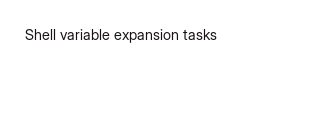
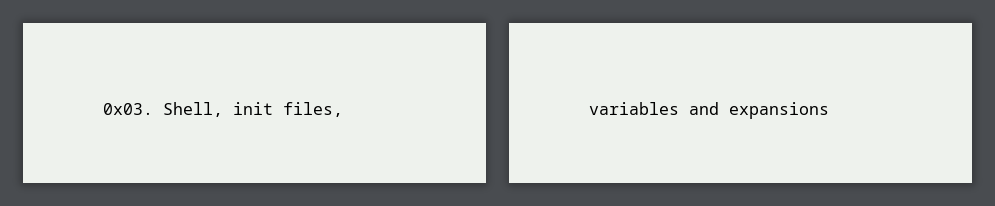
[25,29,217,43] Shell variable expansion tasks -> [103,102,829,119] 0x03. Shell, init files, variables and expansions

